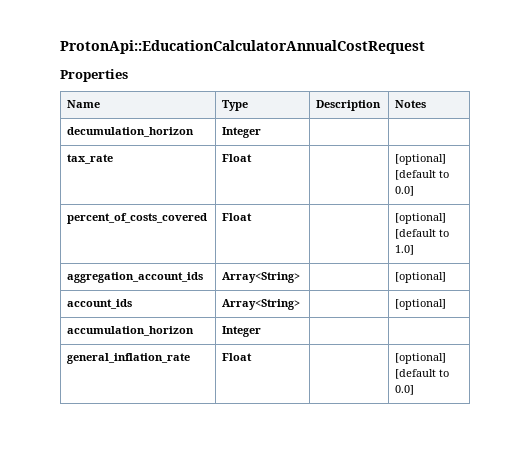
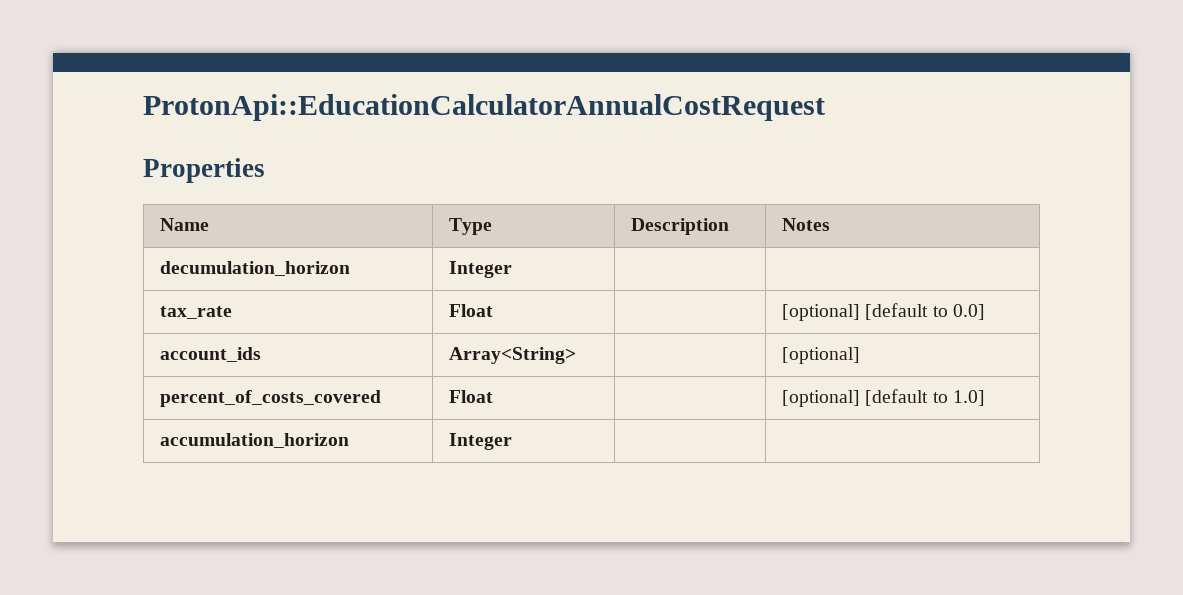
(415, 191) none -> [160,347,262,362] [449,347,577,364] [782,347,861,364] // account_ids | Array<String> | | [optional]
[67,272,204,283] [222,272,301,283] [395,272,447,283] [67,299,133,309] [222,299,301,310] [395,299,447,310] [67,326,195,336] [222,326,262,337] [67,353,191,364] [222,353,253,361] [395,353,447,364] [395,369,450,379] [395,385,415,395] aggregation_account_ids | Array<String> | | [optional] // account_ids | Array<String> | | [optional] // accumulation_horizon | Integer | | // general_inflation_rate | Float | | [optional] [default to 0.0] -> [160,433,350,448] [449,433,513,450] accumulation_horizon | Integer | |

